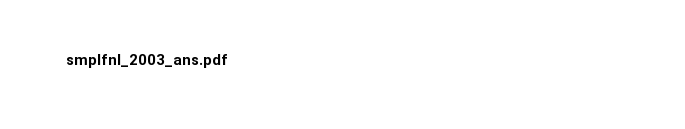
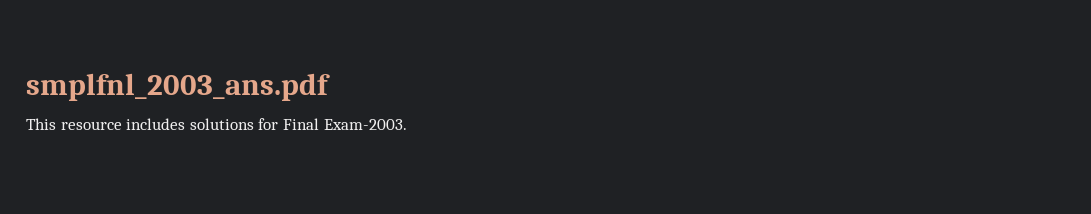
(228, 61) none -> [26,118,407,130] // This resource includes solutions for Final Exam-2003.

